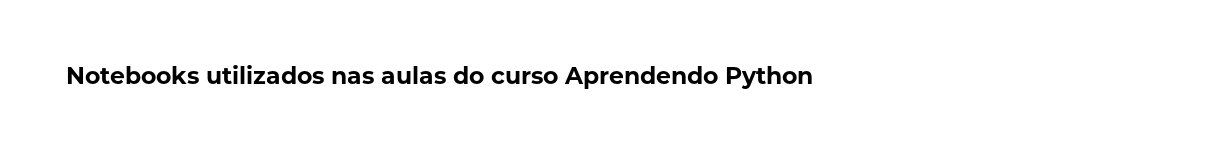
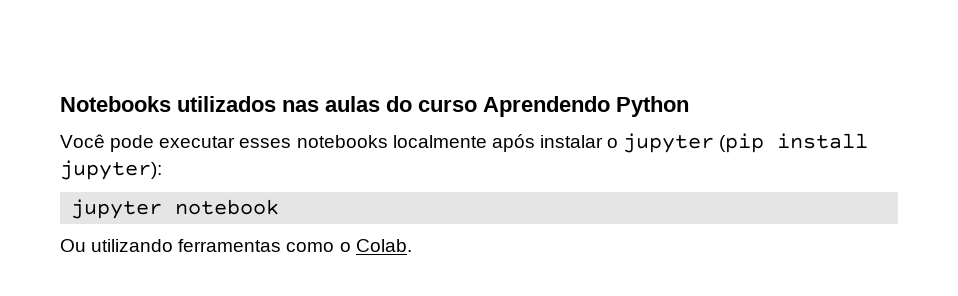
(813, 77) none -> [60,133,869,153] [60,160,162,180] [71,199,280,219] [60,239,412,252] // Você pode executar esses notebooks localmente após instalar o jupyter (pip install jupyter): // jupyter notebook // Ou utilizando ferramentas como o Colab.

